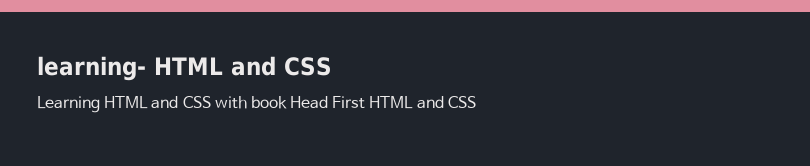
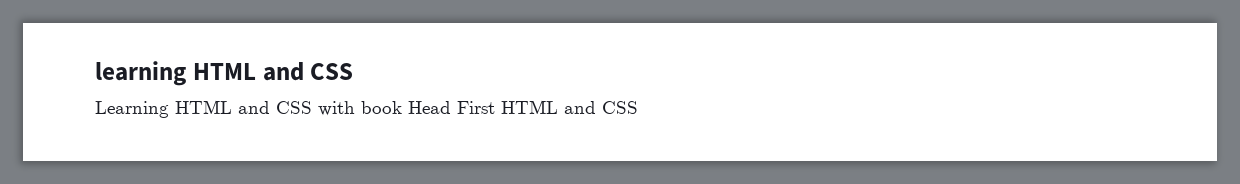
[37,56,146,81] learning- -> [95,61,186,86] learning

